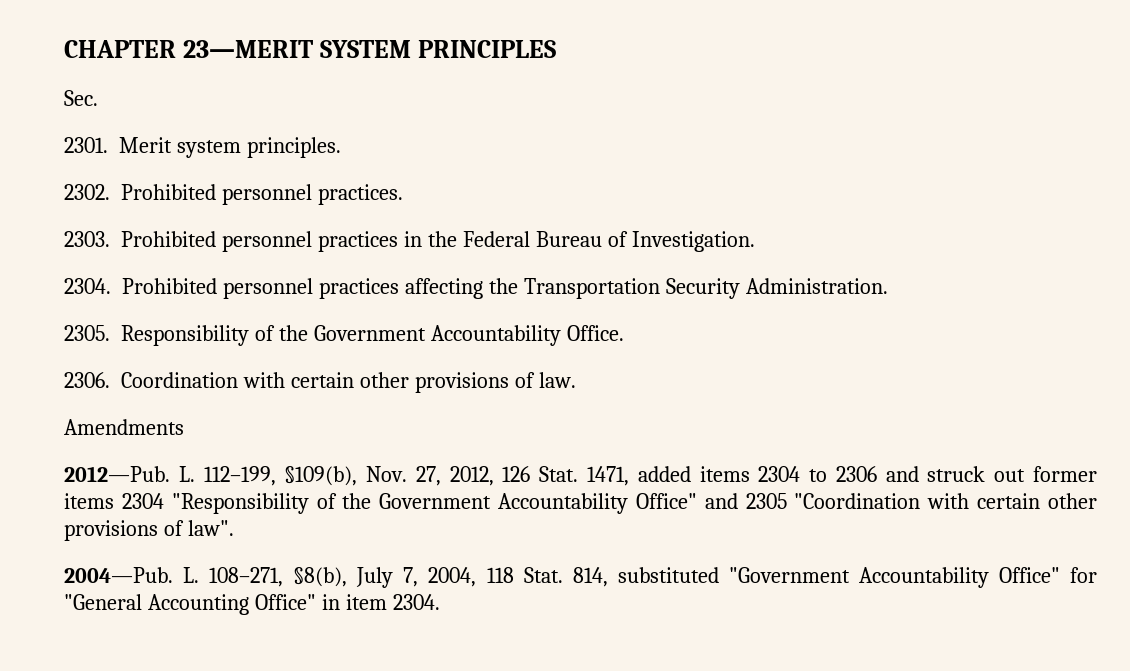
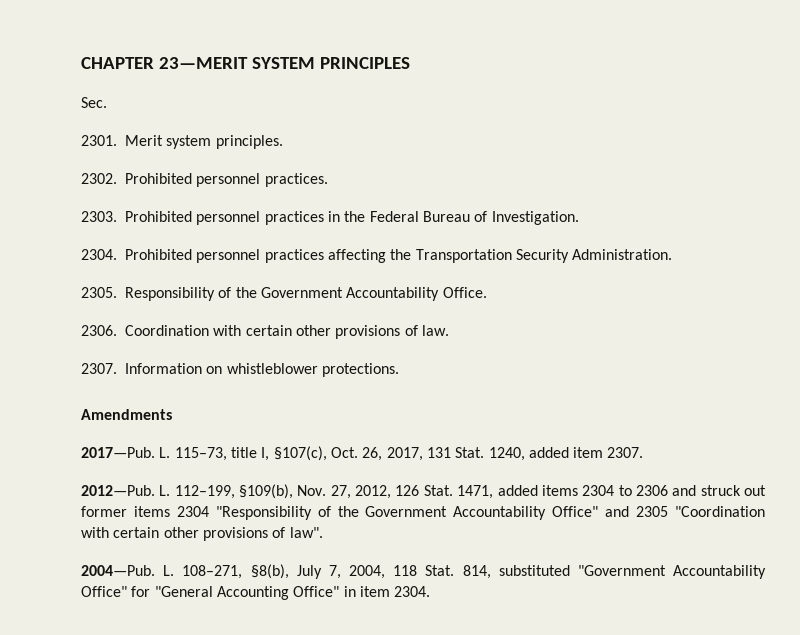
[64,419,184,435] Amendments -> [81,363,399,377] [81,409,172,420] [81,446,644,461] 2307. Information on whistleblower protections. // Amendments // 2017—Pub. L. 115–73, title I, §107(c), Oct. 26, 2017, 131 Stat. 1240, added item 2307.

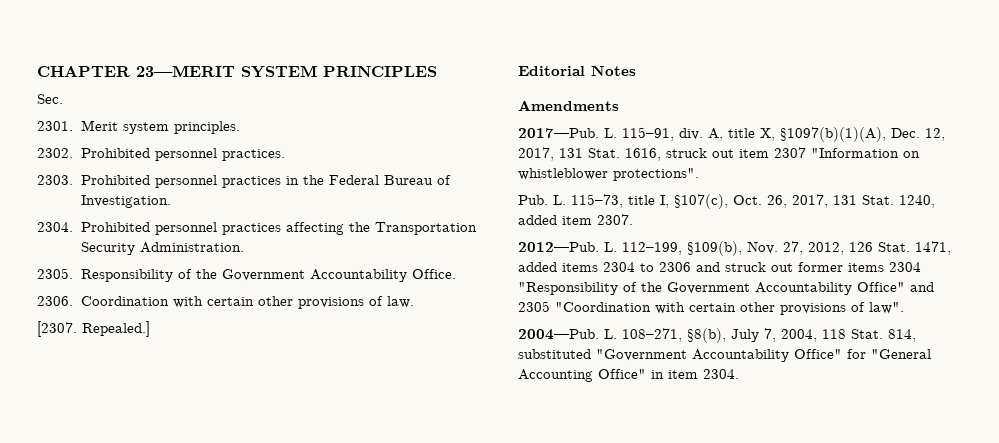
[81,363,399,377] [81,409,172,420] [81,447,155,458] 2307. Information on whistleblower protections. // Amendments // 2017—Pub. -> [37,321,150,337] [518,65,636,76] [518,100,619,111] [518,127,945,142] [518,147,920,161] [518,168,699,181] [518,195,548,205] [2307. Repealed.] // Editorial Notes // Amendments // 2017—Pub. L. 115–91, div. A, title X, §1097(b)(1)(A), Dec. 12, 2017, 131 Stat. 1616, struck out item 2307 "Information on whistleblower protections". // Pub.

